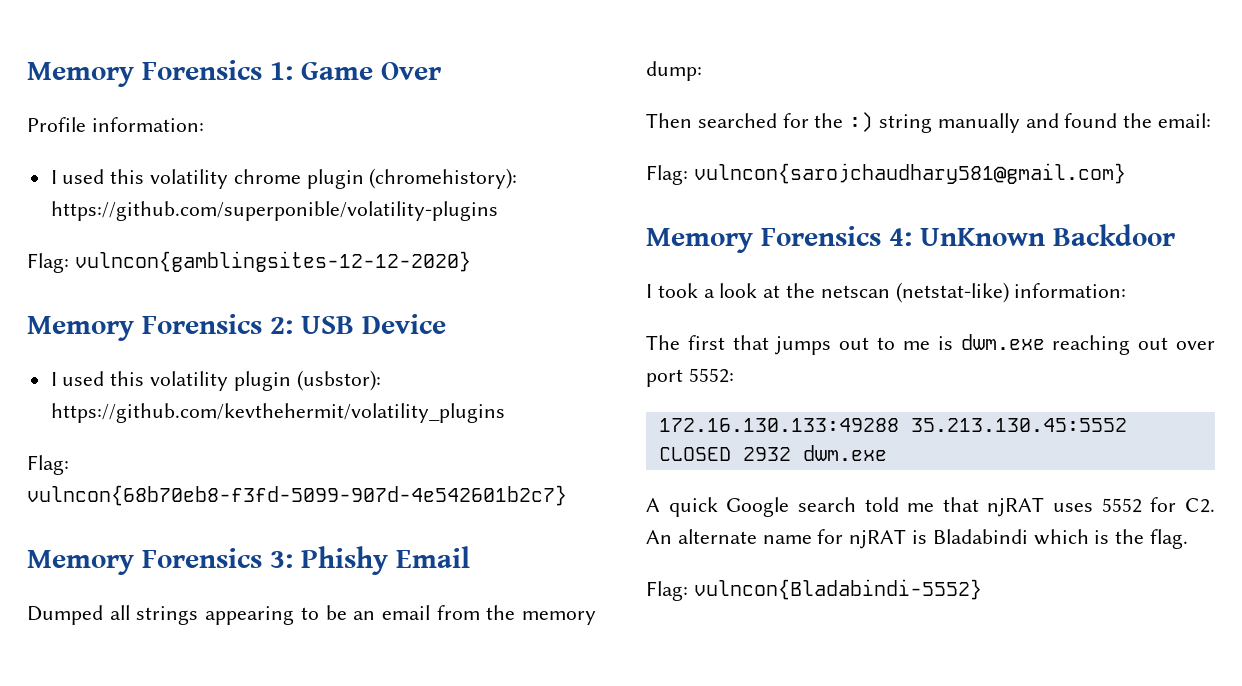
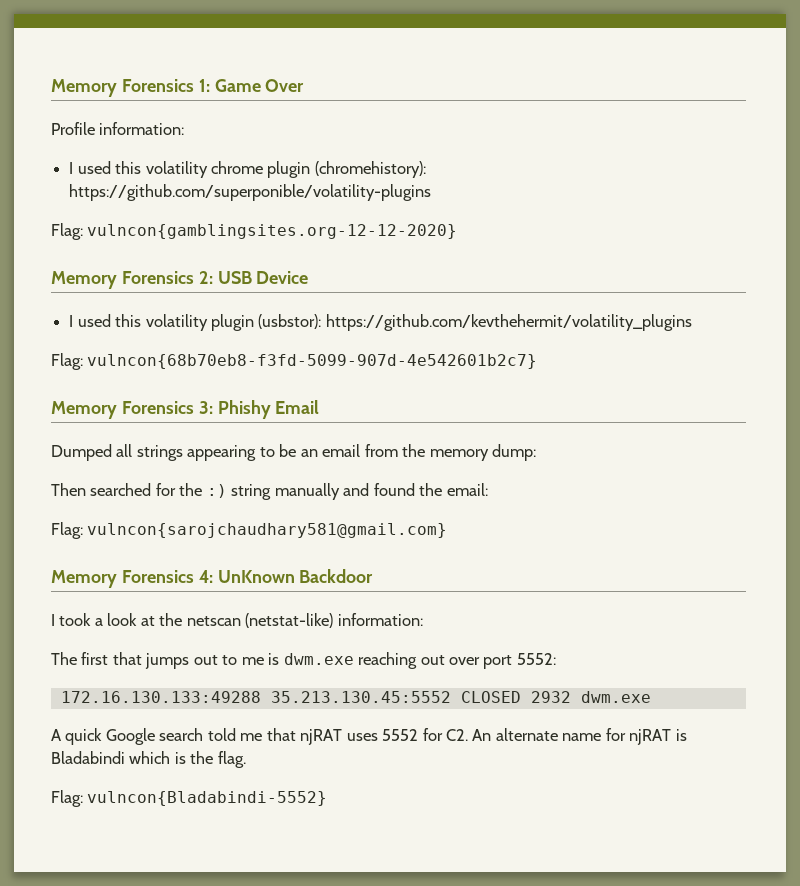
[74,251,471,272] vulncon{gamblingsites-12-12-2020} -> [87,224,458,239] vulncon{gamblingsites.org-12-12-2020}

